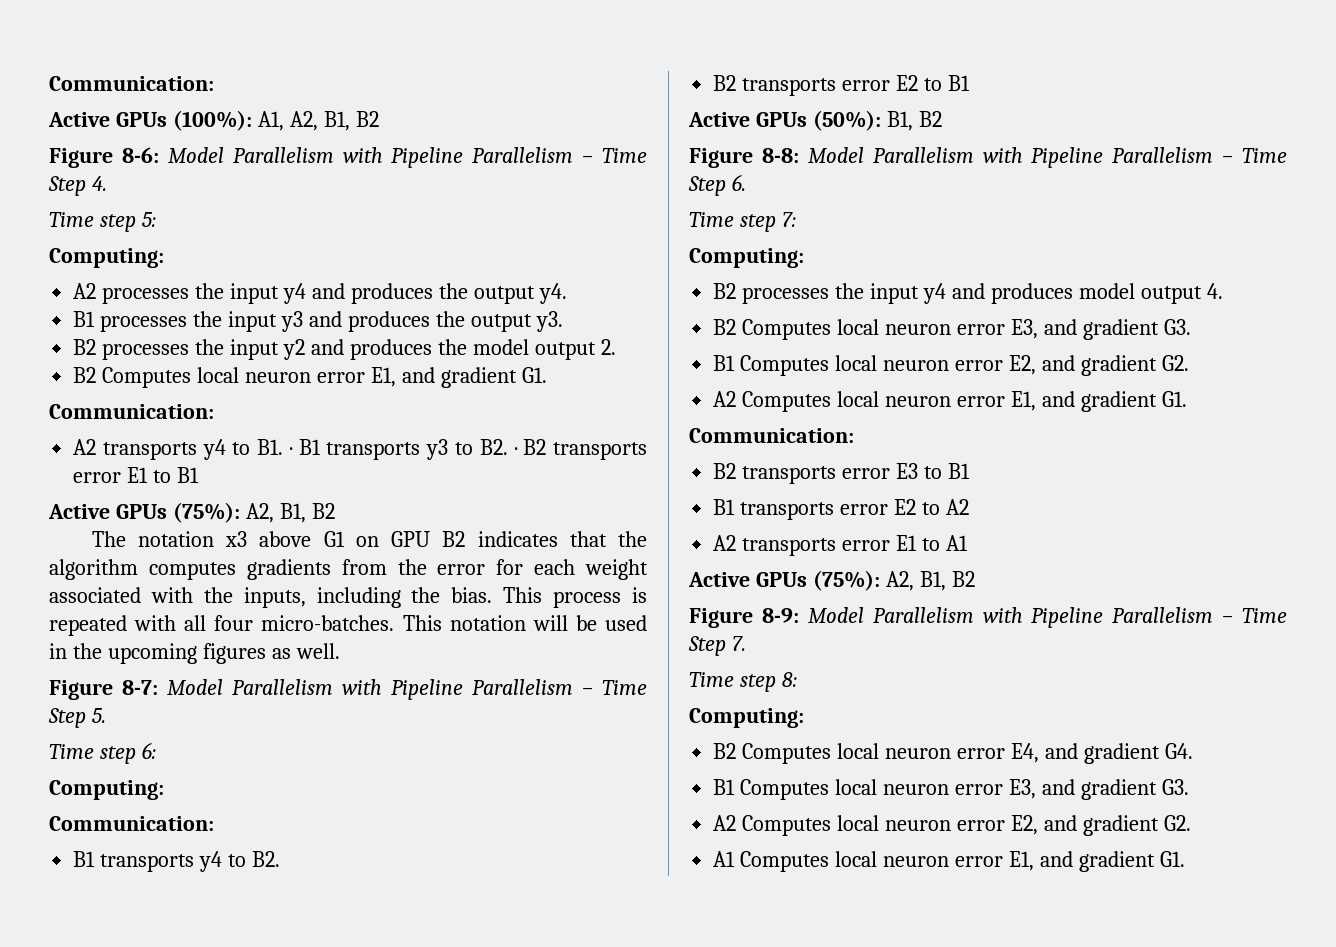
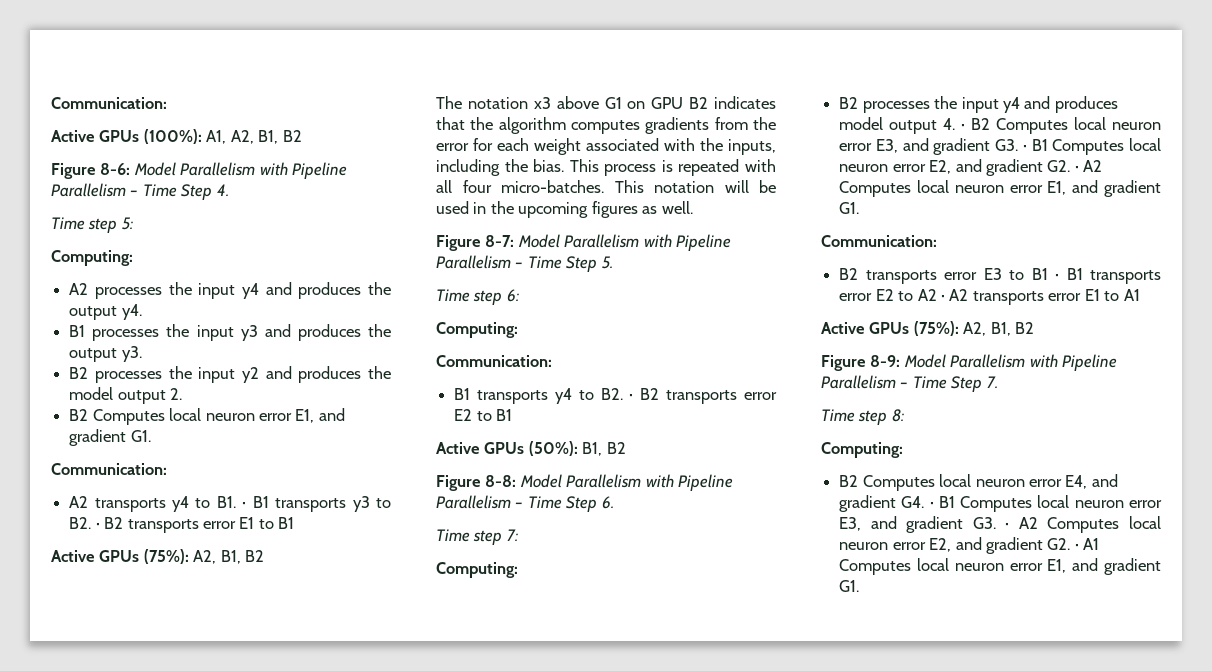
(280, 859) // -> [629,394,634,400] ·
(1223, 291) // -> [961,124,966,130] ·
(1191, 327) // -> [1022,145,1027,151] ·
(1189, 363) // -> [1074,166,1079,172] ·
(970, 471) // -> [1055,274,1060,280] ·
(969, 507) // -> [940,295,945,301] ·
(1193, 751) // -> [929,502,934,508] ·
(1189, 787) // -> [1005,523,1010,529] ·
(1191, 823) // -> [1074,544,1079,550] ·

